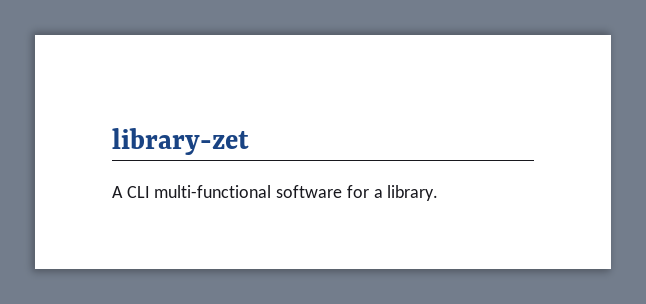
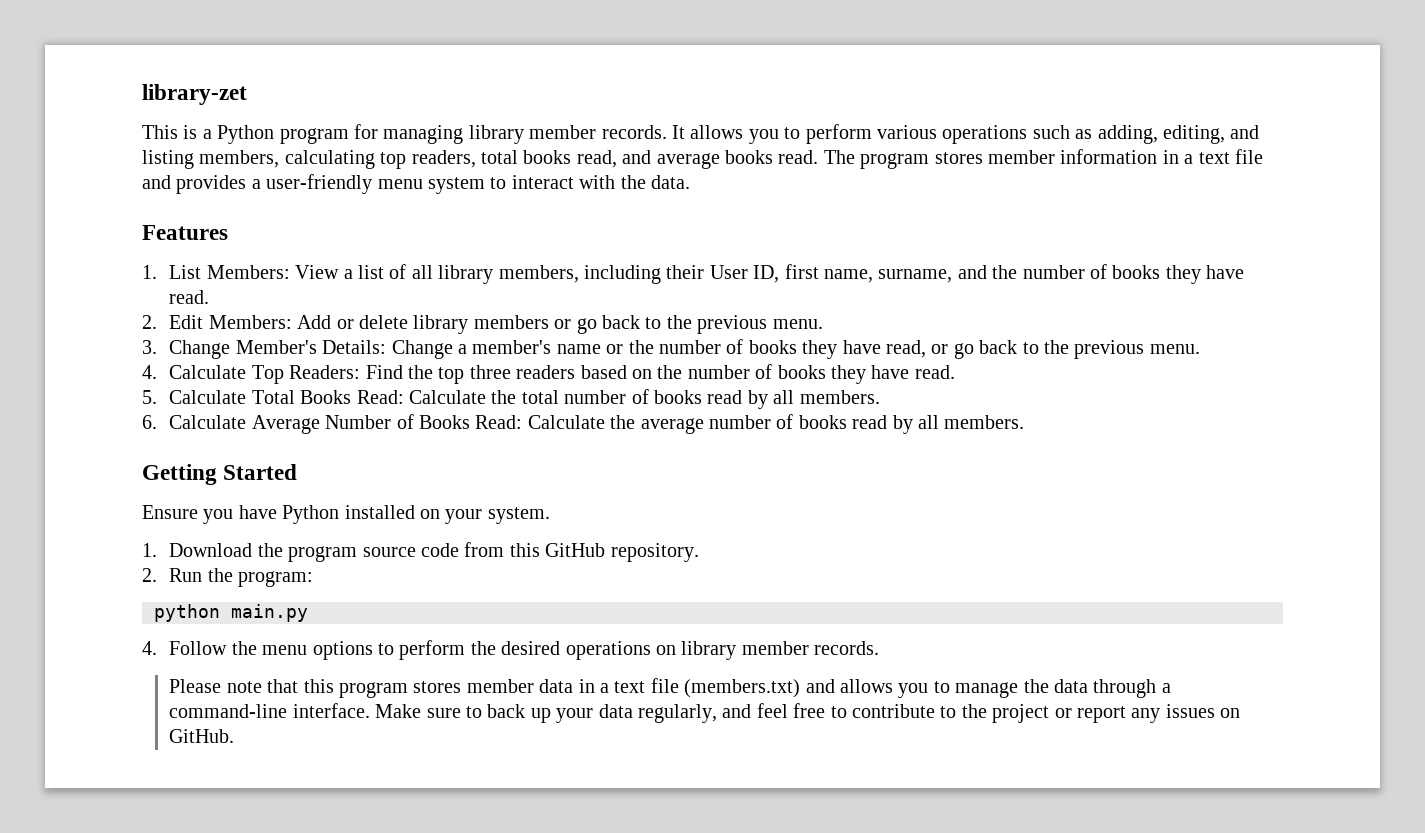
[112,185,439,201] A CLI multi-functional software for a library. -> [142,124,1260,144] [142,149,1263,169] [142,174,690,194] [142,225,228,240] [142,264,1245,284] [169,290,210,304] [142,315,823,334] [142,339,1200,359] [142,364,955,384] [142,389,880,409] [142,414,1025,434] [142,464,298,485] [142,505,550,524] [142,542,699,562] [142,568,314,587] [154,604,308,622] [142,640,880,660] [169,678,1171,698] [169,703,1241,723] [169,729,235,743] This is a Python program for managing library member records. It allows you to perform various operations such as adding, editing, and listing members, calculating top readers, total books read, and average books read. The program stores member information in a text file and provides a user-friendly menu system to interact with the data. // Features // 1. List Members: View a list of all library members, including their User ID, first name, surname, and the number of books they have read. // 2. Edit Members: Add or delete library members or go back to the previous menu. // 3. Change Member's Details: Change a member's name or the number of books they have read, or go back to the previous menu. // 4. Calculate Top Readers: Find the top three readers based on the number of books they have read. // 5. Calculate Total Books Read: Calculate the total number of books read by all members. // 6. Calculate Average Number of Books Read: Calculate the average number of books read by all members. // Getting Started // Ensure you have Python installed on your system. // 1. Download the program source code from this GitHub repository. // 2. Run the program: // python main.py // 4. Follow the menu options to perform the desired operations on library member records. // Please note that this program stores member data in a text file (members.txt) and allows you to manage the data through a command-line interface. Make sure to back up your data regularly, and feel free to contribute to the project or report any issues on GitHub.

